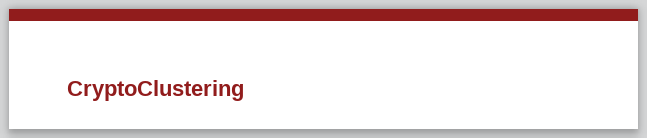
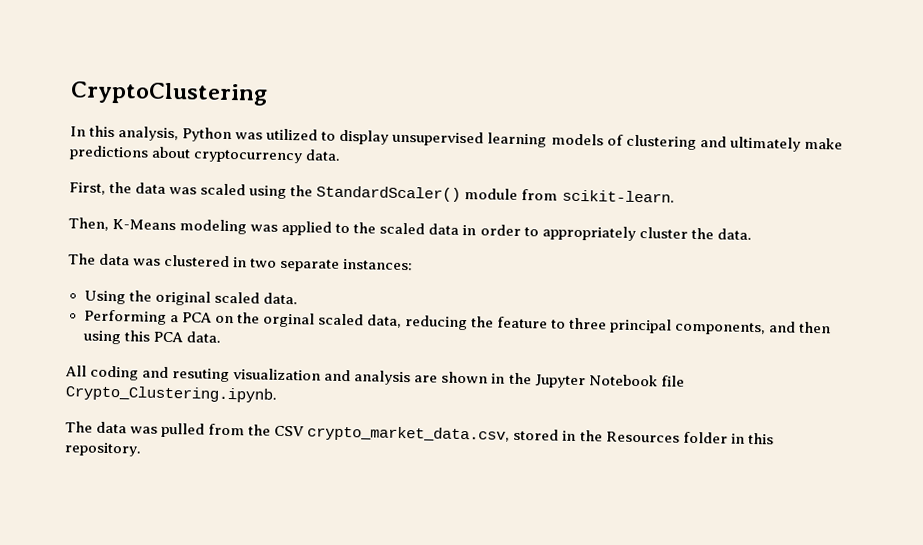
(244, 90) none -> [70,125,843,152] [69,145,342,164] [69,181,675,203] [68,217,752,241] [68,253,414,272] [83,290,298,306] [83,309,832,336] [82,330,221,345] [65,365,685,389] [65,385,277,403] [65,421,774,445] [64,442,142,457] // In this analysis, Python was utilized to display unsupervised learning models of clustering and ultimately make predictions about cryptocurrency data. // First, the data was scaled using the StandardScaler() module from scikit-learn. // Then, K-Means modeling was applied to the scaled data in order to appropriately cluster the data. // The data was clustered in two separate instances: // Using the original scaled data. // Performing a PCA on the orginal scaled data, reducing the feature to three principal components, and then using this PCA data. // All coding and resuting visualization and analysis are shown in the Jupyter Notebook file Crypto_Clustering.ipynb. // The data was pulled from the CSV crypto_market_data.csv, stored in the Resources folder in this repository.

